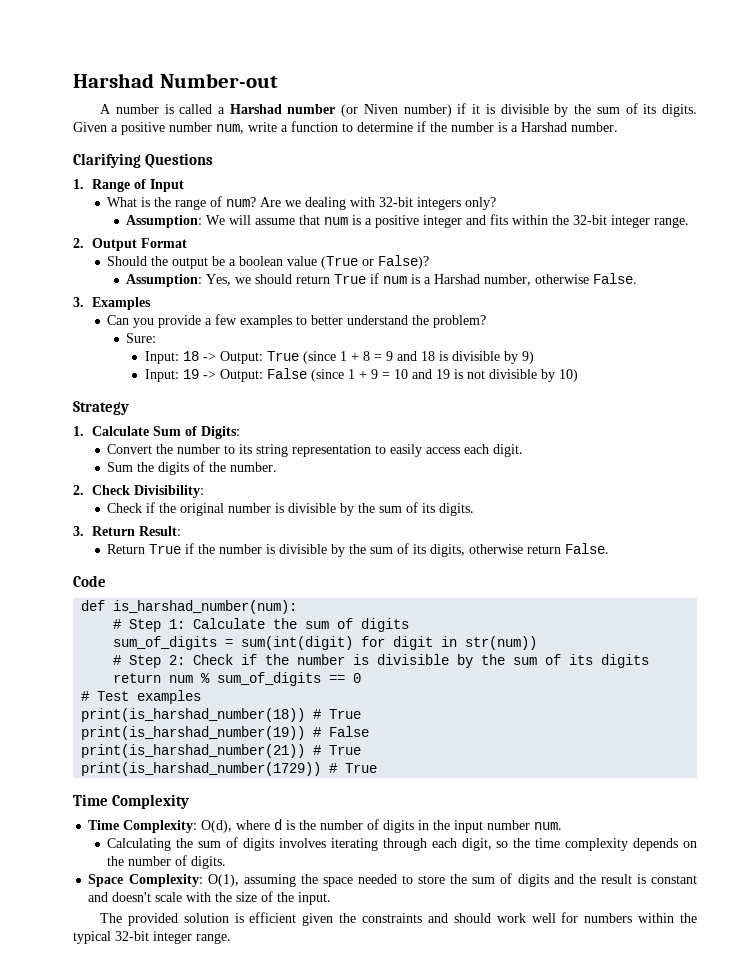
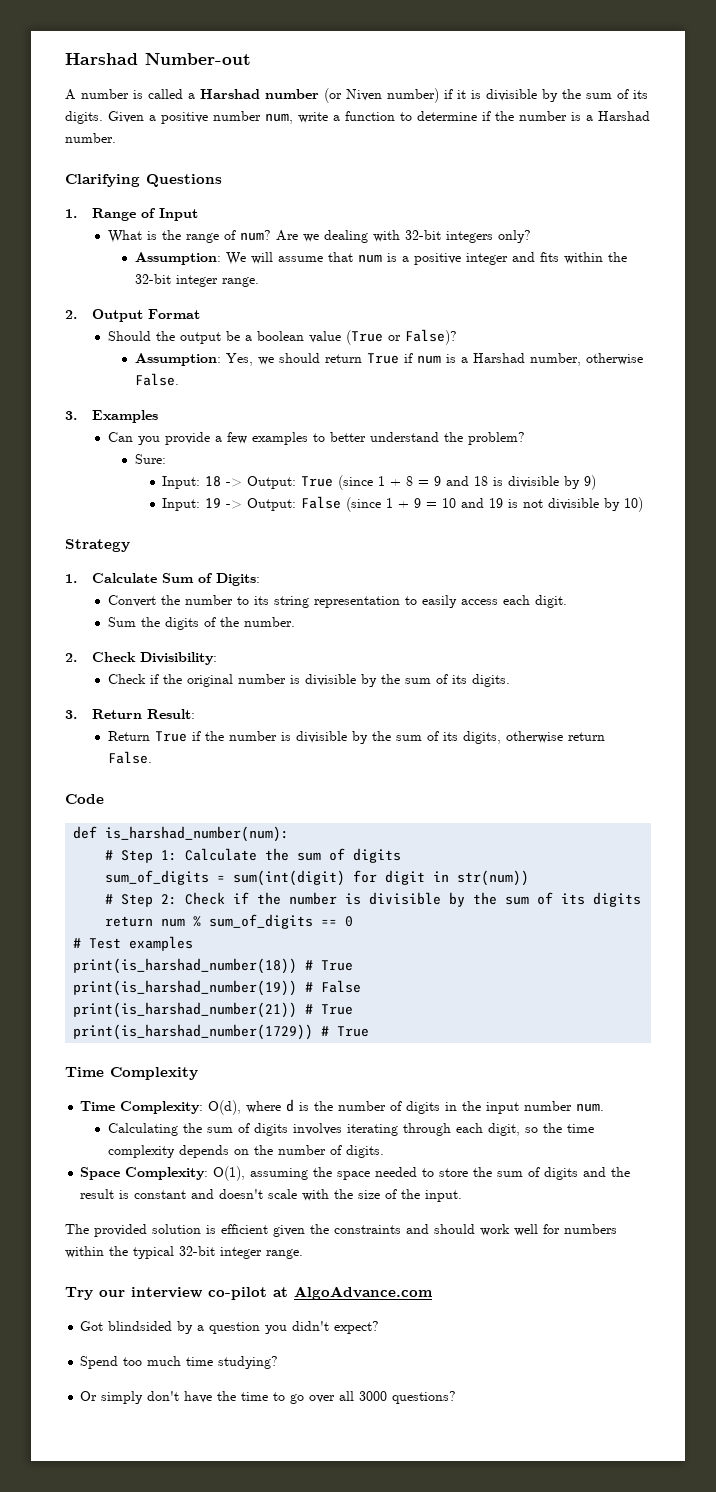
(231, 938) none -> [65,1286,433,1300] [80,1321,380,1334] [80,1356,279,1369] [80,1391,457,1404] // Try our interview co-pilot at AlgoAdvance.com // Got blindsided by a question you didn't expect? // Spend too much time studying? // Or simply don't have the time to go over all 3000 questions?

